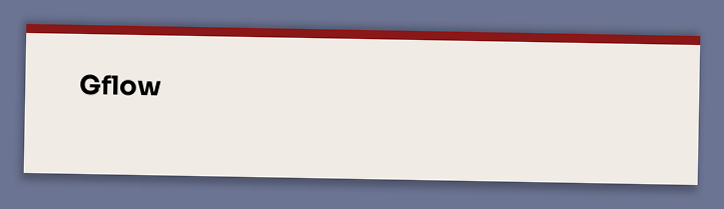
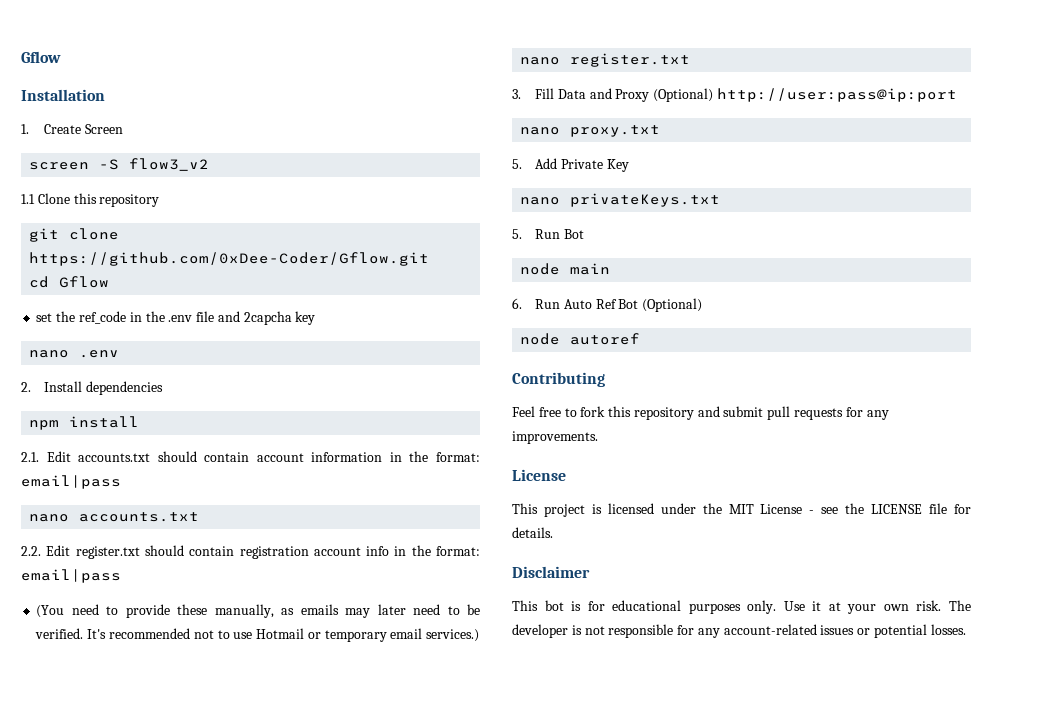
[79,73,162,97] Gflow -> [21,51,61,63] [21,89,105,101] [21,124,123,134] [29,158,210,171] [21,193,160,207] [29,228,120,242] [29,252,430,266] [29,276,110,288] [36,311,316,325] [29,350,120,358] [21,381,163,395] [29,416,140,430] [21,451,480,462] [21,475,121,489] [29,512,200,522] [21,545,481,559] [21,569,121,583] [36,604,480,618] [35,628,480,642] [520,53,691,67] [512,88,958,102] [520,125,661,137] [512,158,629,172] [520,193,721,207] [512,229,584,239] [520,263,611,275] [512,298,703,312] [520,333,641,345] [512,372,605,387] [512,406,889,420] [512,431,598,444] [512,469,566,481] [512,503,971,517] [512,527,553,538] [512,566,590,578] [512,600,972,614] [512,624,966,638] Gflow // Installation // 1. Create Screen // screen -S flow3_v2 // 1.1 Clone this repository // git clone https://github.com/0xDee-Coder/Gflow.git // cd Gflow // set the ref_code in the .env file and 2capcha key // nano .env // 2. Install dependencies // npm install // 2.1. Edit accounts.txt should contain account information in the format: email|pass // nano accounts.txt // 2.2. Edit register.txt should contain registration account info in the format: email|pass // (You need to provide these manually, as emails may later need to be verified. It's recommended not to use Hotmail or temporary email services.) // nano register.txt // 3. Fill Data and Proxy (Optional) http://user:pass@ip:port // nano proxy.txt // 5. Add Private Key // nano privateKeys.txt // 5. Run Bot // node main // 6. Run Auto Ref Bot (Optional) // node autoref // Contributing // Feel free to fork this repository and submit pull requests for any improvements. // License // This project is licensed under the MIT License - see the LICENSE file for details. // Disclaimer // This bot is for educational purposes only. Use it at your own risk. The developer is not responsible for any account-related issues or potential losses.

